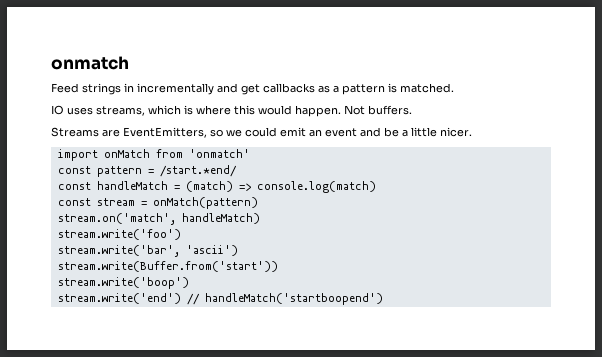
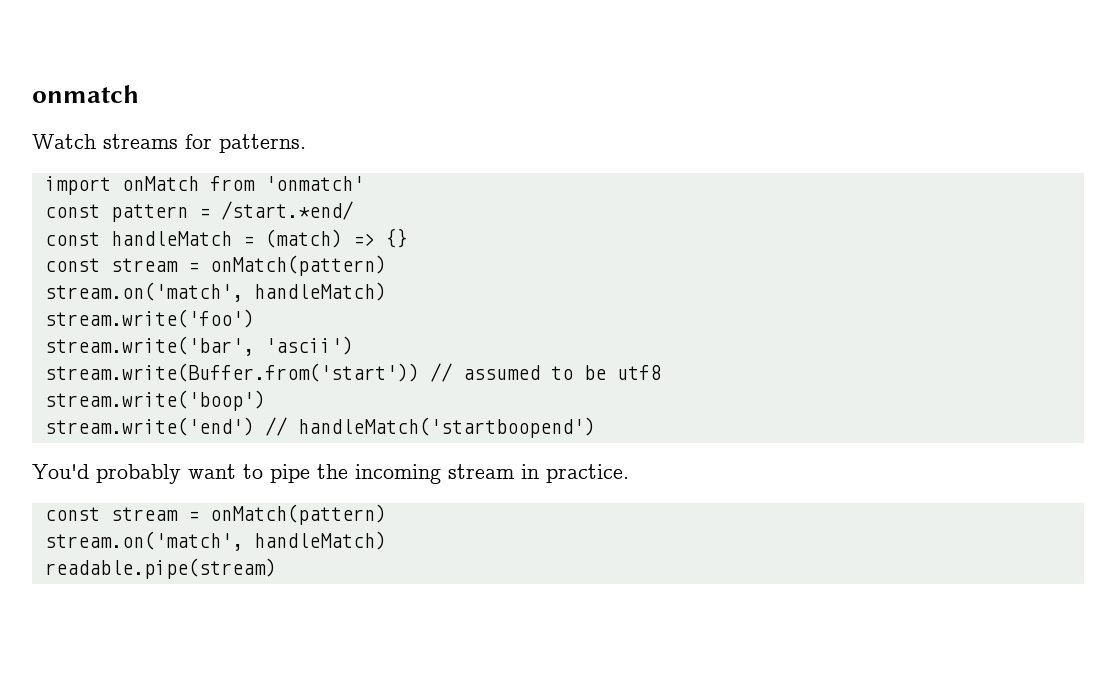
[51,83,454,95] [51,105,412,117] [51,127,472,138] Feed strings in incrementally and get callbacks as a pattern is matched. // IO uses streams, which is where this would happen. Not buffers. // Streams are EventEmitters, so we could emit an event and be a little nicer. -> [32,134,306,153] Watch streams for patterns.
[256,181,376,193] console.log(match) -> [385,228,408,248] {}
(278, 266) none -> [429,363,661,382] // assumed to be utf8
(383, 299) none -> [32,464,629,484] [44,504,386,525] [44,531,386,551] [44,558,276,579] // You'd probably want to pipe the incoming stream in practice. // const stream = onMatch(pattern) // stream.on('match', handleMatch) // readable.pipe(stream)

